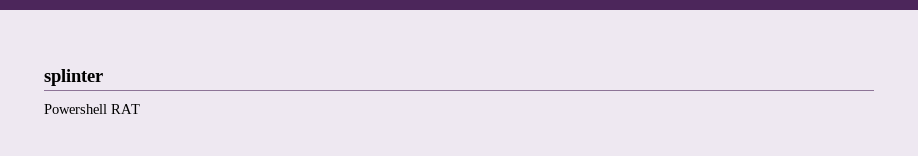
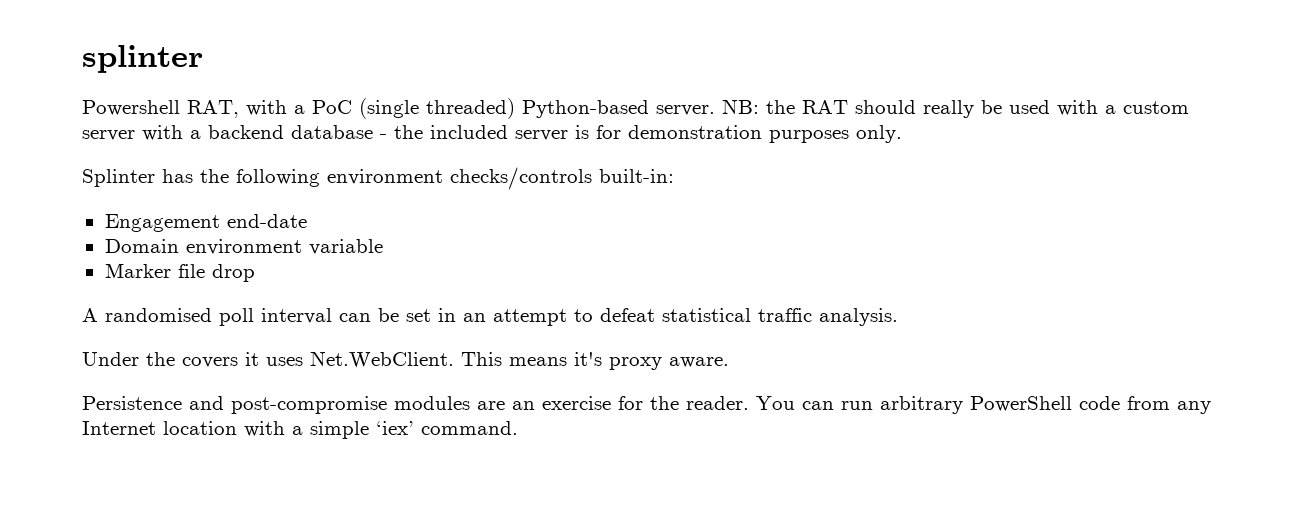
[111,104,140,114] RAT -> [187,98,1189,119] [82,125,902,143] [82,167,674,190] [104,214,307,232] [104,239,383,255] [104,263,255,282] [82,308,898,326] [82,351,729,370] [82,396,1211,414] [82,421,518,439] RAT, with a PoC (single threaded) Python-based server. NB: the RAT should really be used with a custom server with a backend database - the included server is for demonstration purposes only. // Splinter has the following environment checks/controls built-in: // Engagement end-date // Domain environment variable // Marker file drop // A randomised poll interval can be set in an attempt to defeat statistical traffic analysis. // Under the covers it uses Net.WebClient. This means it's proxy aware. // Persistence and post-compromise modules are an exercise for the reader. You can run arbitrary PowerShell code from any Internet location with a simple ‘iex’ command.

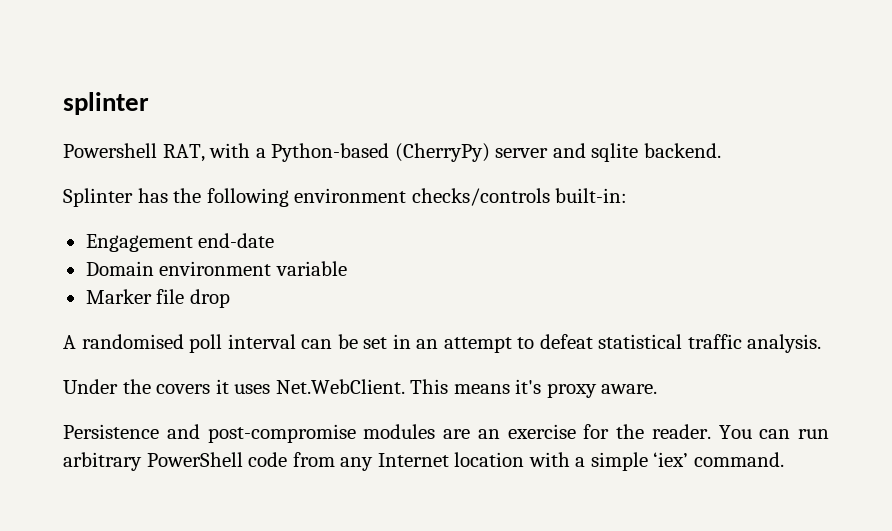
[312,98,1189,119] [82,125,902,143] PoC (single threaded) Python-based server. NB: the RAT should really be used with a custom server with a backend database - the included server is for demonstration purposes only. -> [271,143,721,162] Python-based (CherryPy) server and sqlite backend.

